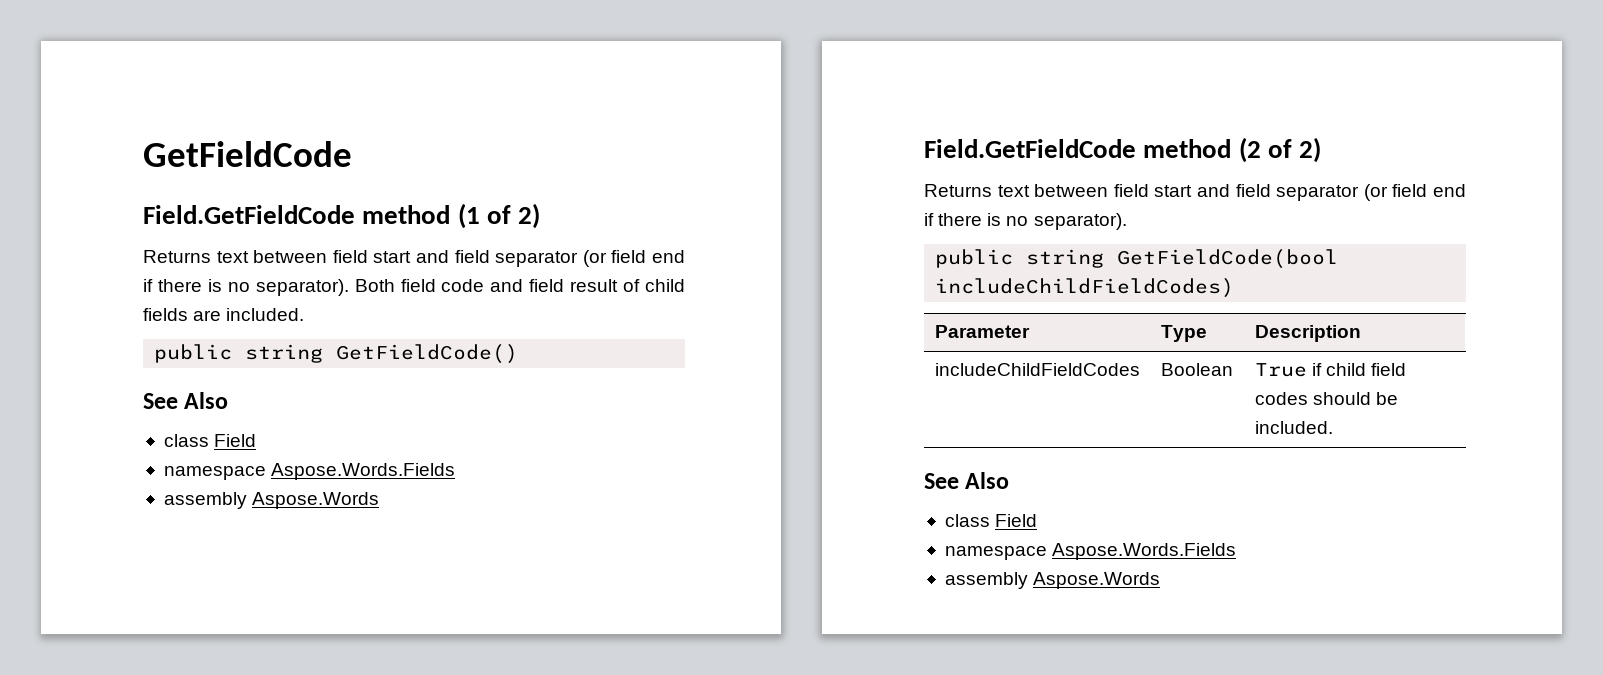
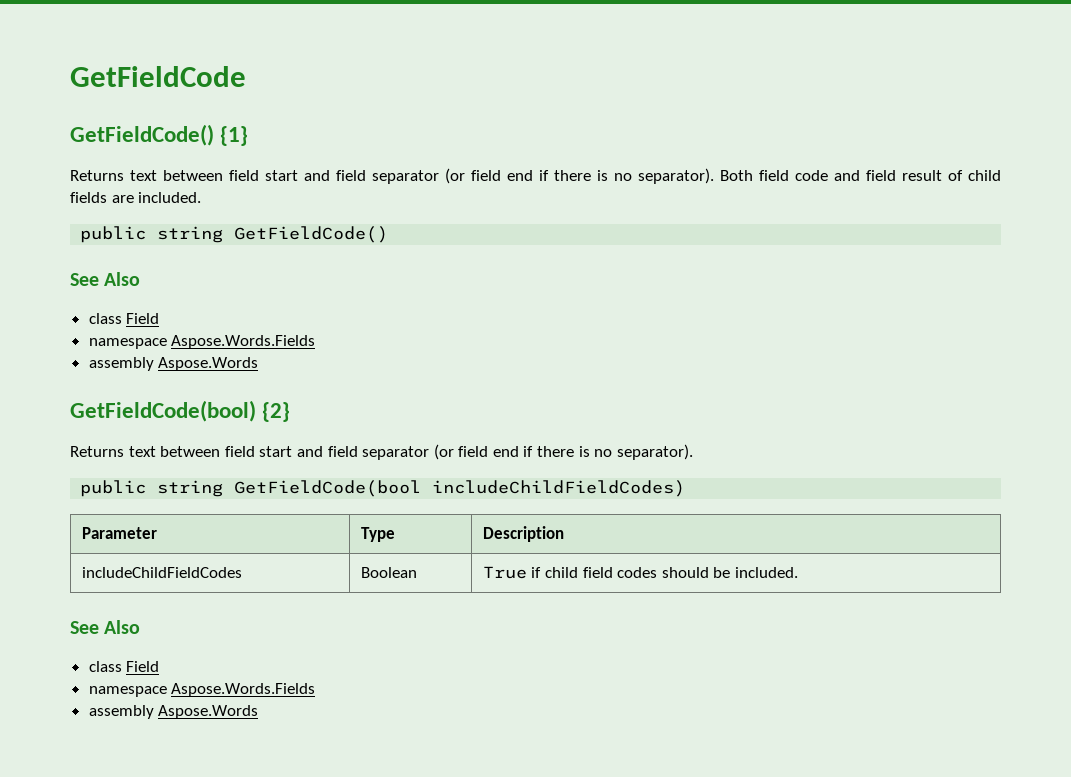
[143,203,541,229] Field.GetFieldCode method (1 of 2) -> [70,124,249,146] GetFieldCode() {1}
[924,137,1322,163] Field.GetFieldCode method (2 of 2) -> [70,400,291,422] GetFieldCode(bool) {2}

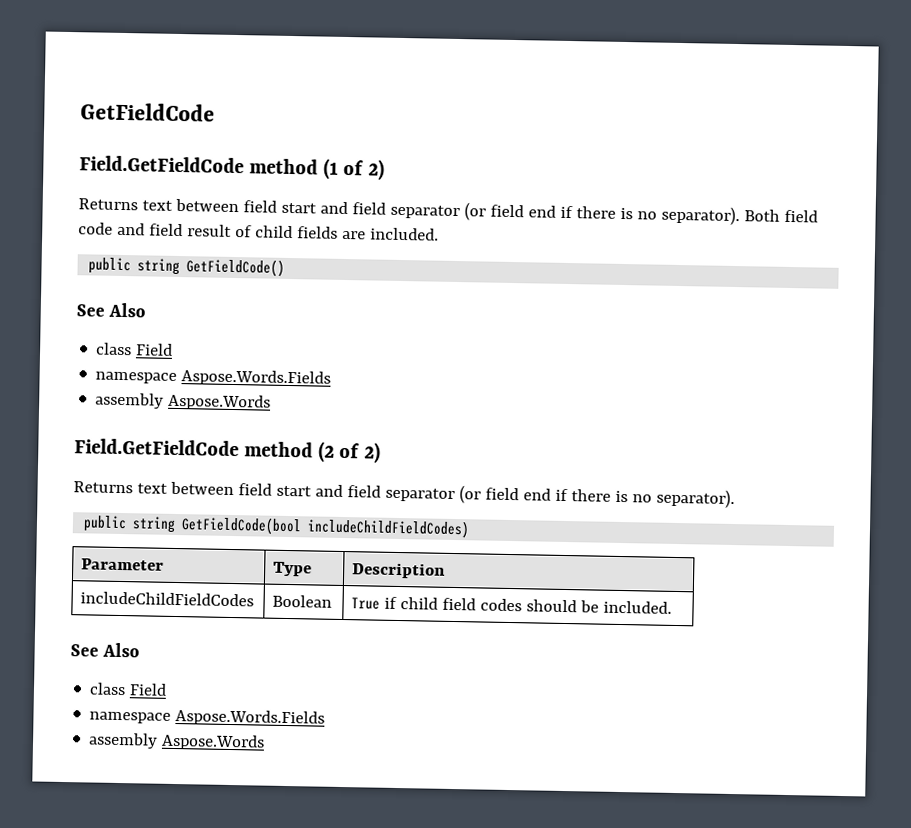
[70,124,249,146] GetFieldCode() {1} -> [79,155,386,181] Field.GetFieldCode method (1 of 2)
[70,400,291,422] GetFieldCode(bool) {2} -> [74,438,382,464] Field.GetFieldCode method (2 of 2)

